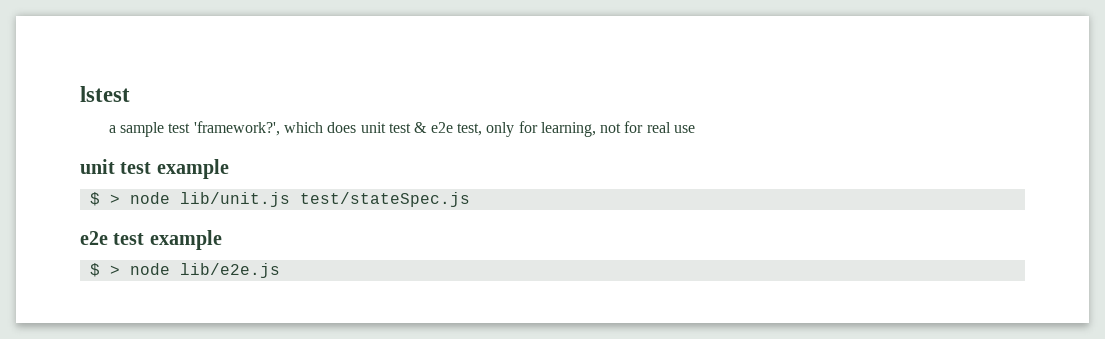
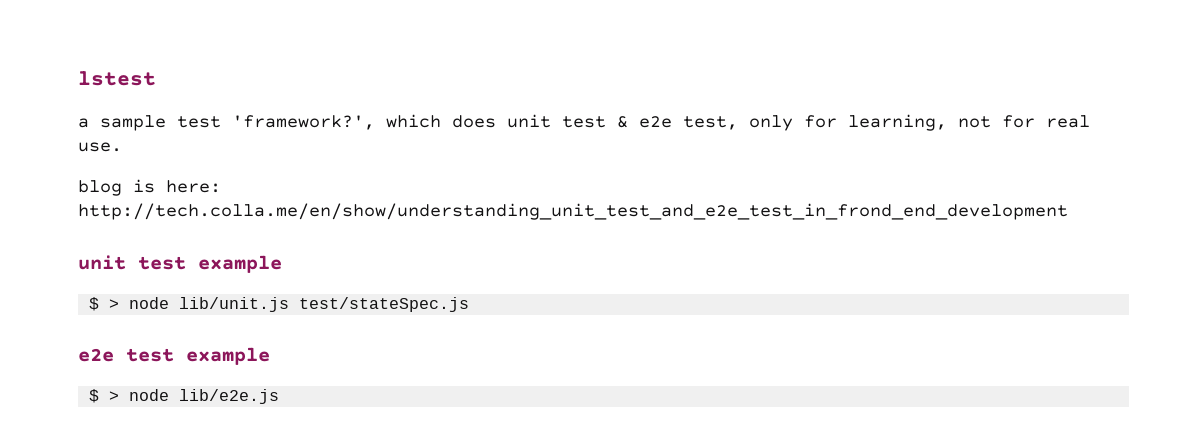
[674,125,696,133] use -> [78,142,122,152] [78,179,221,196] [78,203,1068,220] use. // blog is here: http://tech.colla.me/en/show/understanding_unit_test_and_e2e_test_in_frond_end_development

